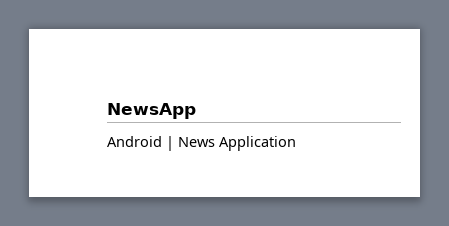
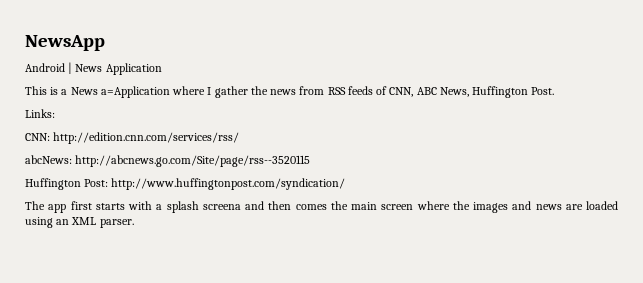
(296, 143) none -> [25,86,555,98] [25,109,55,118] [25,132,240,144] [25,155,311,167] [25,178,346,190] [25,201,618,213] [25,217,134,228] // This is a News a=Application where I gather the news from RSS feeds of CNN, ABC News, Huffington Post. // Links: // CNN: http://edition.cnn.com/services/rss/ // abcNews: http://abcnews.go.com/Site/page/rss--3520115 // Huffington Post: http://www.huffingtonpost.com/syndication/ // The app first starts with a splash screena and then comes the main screen where the images and news are loaded using an XML parser.

